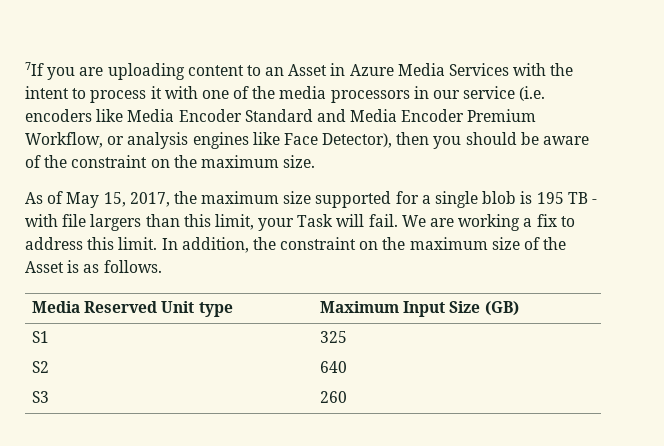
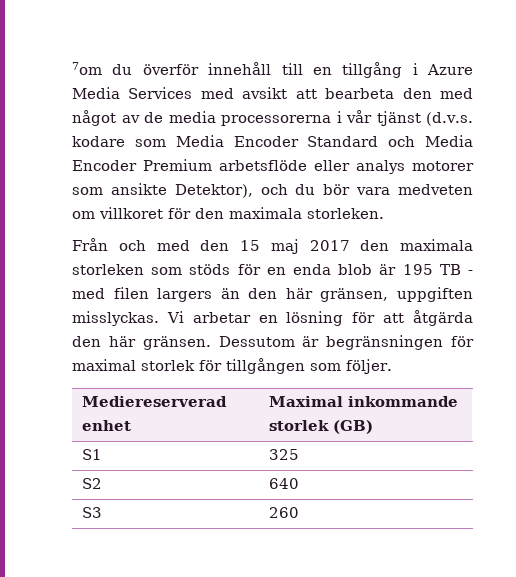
[25,62,574,80] [25,86,546,103] [25,109,124,122] 7If you are uploading content to an Asset in Azure Media Services with the intent to process it with one of the media processors in our service (i.e. encoders like -> [72,62,473,78] [72,87,473,99] [72,110,474,126] [72,136,166,147] 7om du överför innehåll till en tillgång i Azure Media Services med avsikt att bearbeta den med något av de media processorerna i vår tjänst (d.v.s. kodare som
[316,109,346,122] and -> [388,136,416,147] och
[25,132,590,149] [25,155,316,168] [25,191,597,208] [25,214,575,231] [25,237,567,253] [25,260,162,273] [32,301,233,317] [320,301,481,317] Workflow, or analysis engines like Face Detector), then you should be aware of the constraint on the maximum size. // As of May 15, 2017, the maximum size supported for a single blob is 195 TB - with file largers than this limit, your Task will fail. We are working a fix to address this limit. In addition, the constraint on the maximum size of the Asset is as follows. // Media Reserved Unit type | Maximum Input Size -> [219,160,474,174] [72,183,473,198] [72,207,384,219] [72,238,473,254] [72,264,473,275] [72,287,473,302] [72,310,473,326] [72,335,475,350] [72,358,392,374] [81,396,227,407] [81,420,131,431] [268,396,458,407] [268,420,329,431] arbetsflöde eller analys motorer som ansikte Detektor), och du bör vara medveten om villkoret för den maximala storleken. // Från och med den 15 maj 2017 den maximala storleken som stöds för en enda blob är 195 TB - med filen largers än den här gränsen, uppgiften misslyckas. Vi arbetar en lösning för att åtgärda den här gränsen. Dessutom är begränsningen för maximal storlek för tillgången som följer. // Mediereserverad enhet | Maximal inkommande storlek

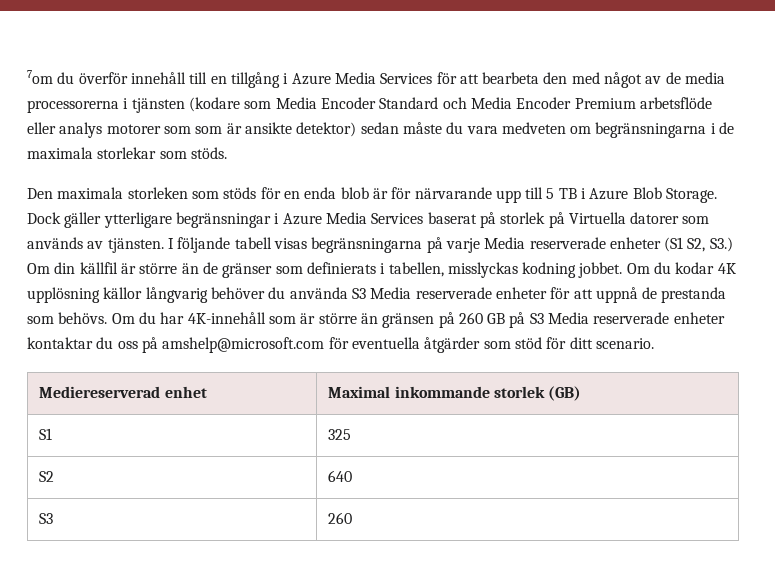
[200,87,288,99] med avsikt -> [436,72,457,84] för
[346,110,474,126] [72,136,125,147] vår tjänst (d.v.s. kodare -> [131,97,240,113] tjänsten (kodare
[110,183,473,198] [72,207,384,219] [72,238,390,254] ansikte Detektor), och du bör vara medveten om villkoret för den maximala storleken. // Från och med den 15 maj 2017 den -> [195,122,735,138] [27,147,227,159] [27,188,53,199] som är ansikte detektor) sedan måste du vara medveten om begränsningarna i de maximala storlekar som stöds. // Den
[402,264,473,275] [72,287,473,302] [72,310,473,326] [72,335,475,350] [72,358,392,374] 195 TB - med filen largers än den här gränsen, uppgiften misslyckas. Vi arbetar en lösning för att åtgärda den här gränsen. Dessutom är begränsningen för maximal storlek för tillgången som följer. -> [391,187,718,203] [27,212,710,228] [27,237,733,253] [27,262,736,278] [27,287,727,303] [27,312,725,328] [27,337,654,353] för närvarande upp till 5 TB i Azure Blob Storage. Dock gäller ytterligare begränsningar i Azure Media Services baserat på storlek på Virtuella datorer som används av tjänsten. I följande tabell visas begränsningarna på varje Media reserverade enheter (S1 S2, S3.) Om din källfil är större än de gränser som definierats i tabellen, misslyckas kodning jobbet. Om du kodar 4K upplösning källor långvarig behöver du använda S3 Media reserverade enheter för att uppnå de prestanda som behövs. Om du har 4K-innehåll som är större än gränsen på 260 GB på S3 Media reserverade enheter kontaktar du oss på amshelp@microsoft.com för eventuella åtgärder som stöd för ditt scenario.

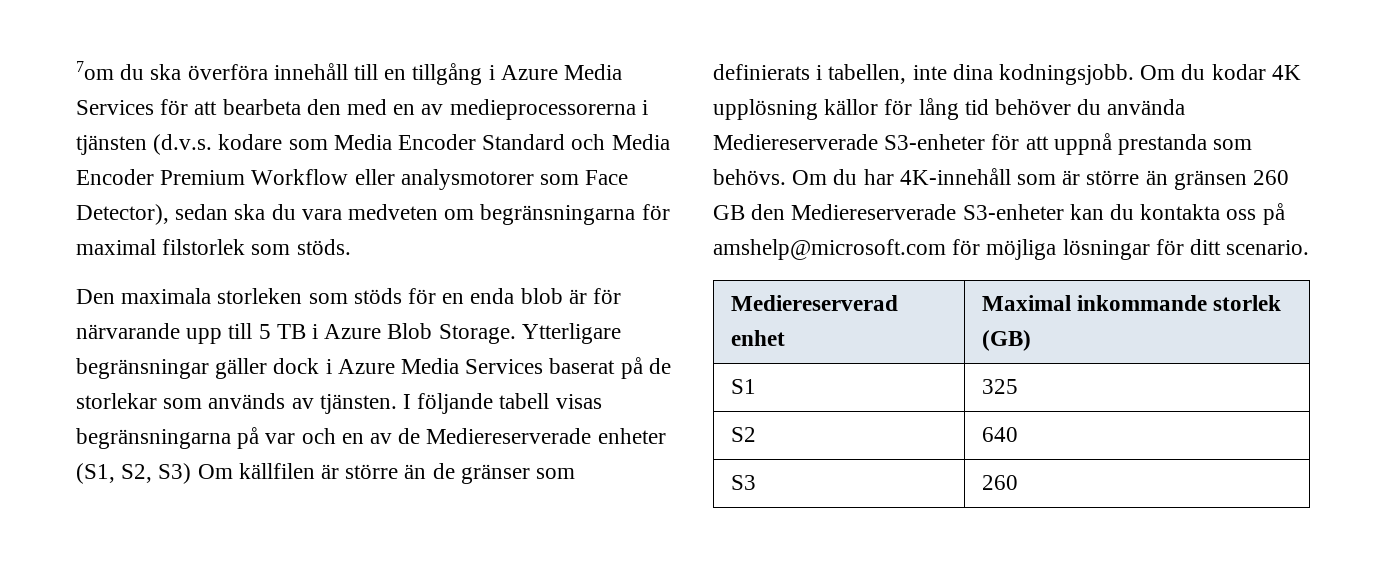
[78,72,128,84] överför -> [150,64,268,80] ska överföra
[604,72,726,88] [27,97,240,113] något av de media processorerna i tjänsten (kodare -> [393,99,648,120] [76,134,283,155] en av medieprocessorerna i tjänsten (d.v.s. kodare
[639,97,712,109] [27,122,442,138] arbetsflöde eller analys motorer som som är ansikte detektor) sedan måste -> [251,169,629,190] [76,204,266,225] Workflow eller analysmotorer som Face Detector), sedan ska
[710,122,735,134] [27,147,157,159] i de maximala storlekar -> [641,204,670,220] [76,239,246,255] för maximal filstorlek
[27,212,271,228] Dock gäller ytterligare begränsningar -> [521,323,621,344] [76,358,320,379] Ytterligare begränsningar gäller dock
[500,212,680,228] storlek på Virtuella datorer -> [648,358,671,374] [76,393,157,409] de storlekar
[445,237,733,253] [27,262,118,274] varje Media reserverade enheter (S1 S2, S3.) Om din källfil -> [265,428,666,444] [76,463,315,484] var och en av de Mediereserverade enheter (S1, S2, S3) Om källfilen
[447,262,623,278] misslyckas kodning jobbet. -> [912,64,1135,85] inte dina kodningsjobb.
[145,287,547,303] långvarig behöver du använda S3 Media reserverade enheter -> [884,98,1186,120] [713,134,986,150] för lång tid behöver du använda Mediereserverade S3-enheter
[642,287,658,299] de -> (1112, 144) none
[438,312,455,328] på -> (1247, 180) none
[509,312,725,328] [27,337,542,353] på S3 Media reserverade enheter kontaktar du oss på amshelp@microsoft.com för eventuella åtgärder som stöd -> [751,203,1285,225] [713,239,1150,260] den Mediereserverade S3-enheter kan du kontakta oss på amshelp@microsoft.com för möjliga lösningar

